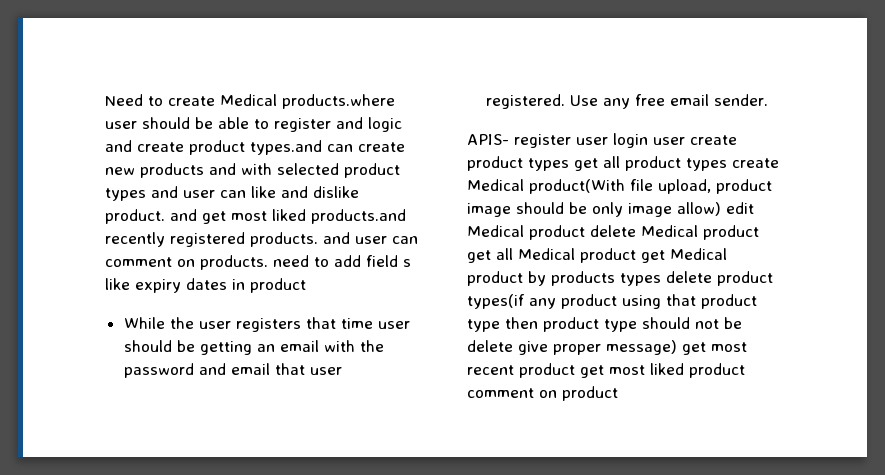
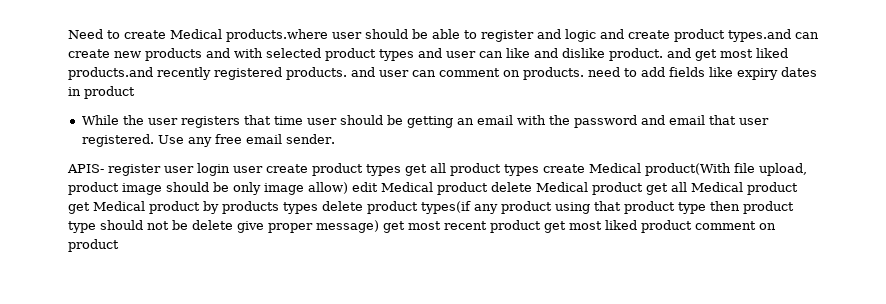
[366,255,411,267] field s -> [669,67,705,77] fields

